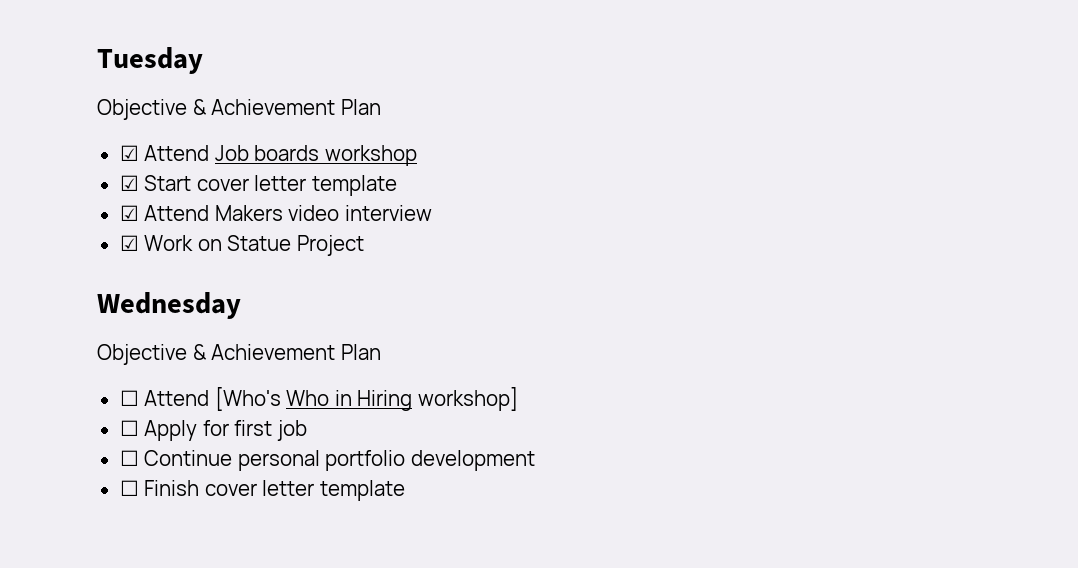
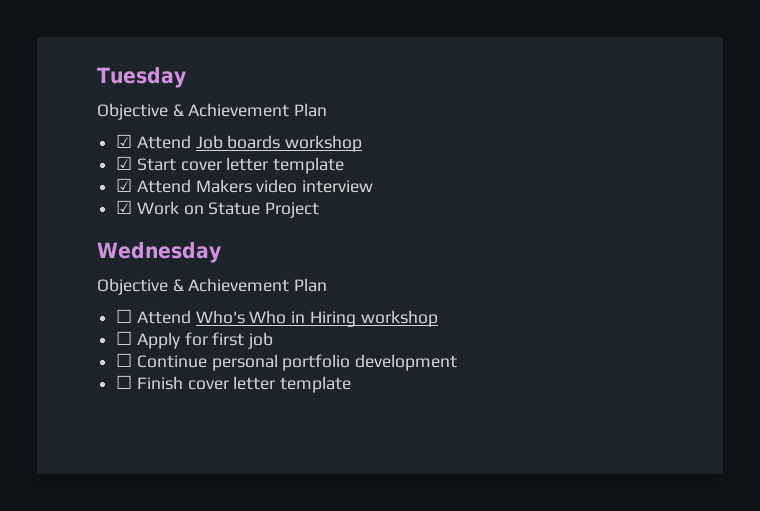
[214,387,281,411] [Who's -> [195,310,245,324] Who's
[417,387,518,411] workshop] -> [360,310,438,327] workshop

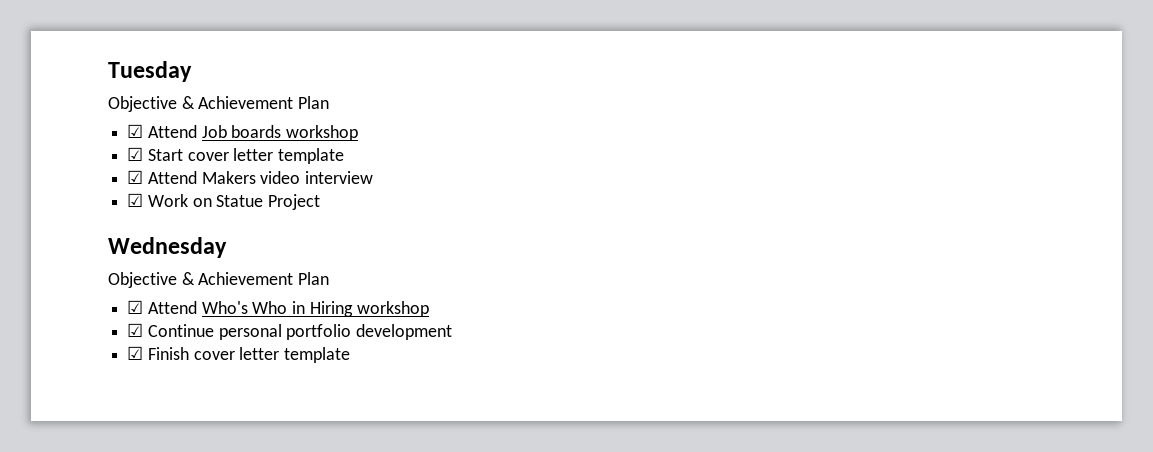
[116,309,133,323] ☐ -> [127,300,144,314] ☑
[116,331,274,349] [116,353,133,367] ☐ Apply for first job // ☐ -> [127,323,144,337] ☑
[116,375,133,389] ☐ -> [127,346,144,360] ☑

